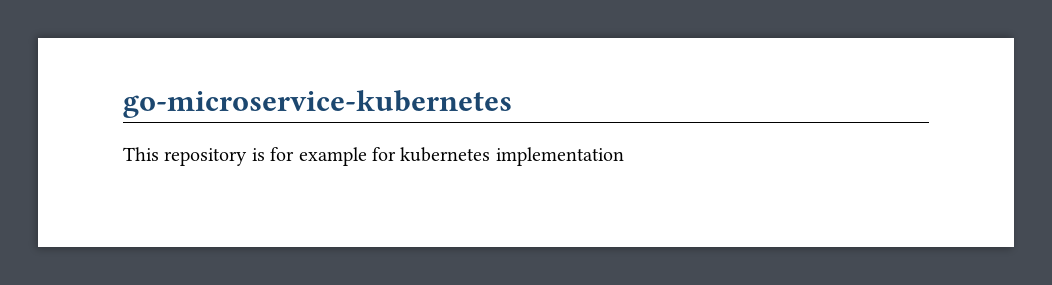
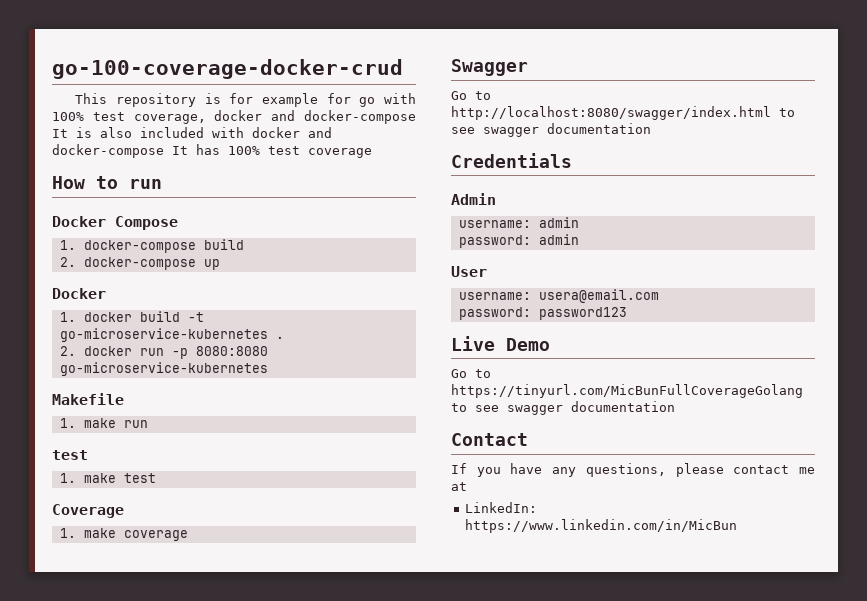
[123,90,512,118] go-microservice-kubernetes -> [52,59,403,79] go-100-coverage-docker-crud
[400,147,624,166] kubernetes implementation -> [359,93,416,107] [52,110,416,124] [52,127,332,138] [52,144,372,158] [52,176,162,189] [52,216,178,230] [59,239,244,253] [59,257,220,270] [52,288,106,299] [59,311,204,322] [59,328,284,342] [59,346,268,359] [59,362,268,376] [52,393,124,405] [59,418,148,428] [52,450,88,460] [59,473,156,483] [52,504,124,518] [59,528,188,541] [451,59,528,76] [451,91,491,100] [451,106,795,120] [451,123,651,137] [451,153,572,168] [451,193,496,205] [458,217,579,228] [458,234,579,248] [451,266,487,277] [458,289,659,303] [458,307,627,320] [451,336,550,351] [451,369,491,378] [451,384,803,398] [451,401,675,415] [451,433,528,446] [451,463,815,477] [451,482,467,491] [465,502,538,513] [465,519,738,533] go with 100% test coverage, docker and docker-compose It is also included with docker and docker-compose It has 100% test coverage // How to run // Docker Compose // 1. docker-compose build // 2. docker-compose up // Docker // 1. docker build -t go-microservice-kubernetes . // 2. docker run -p 8080:8080 go-microservice-kubernetes // Makefile // 1. make run // test // 1. make test // Coverage // 1. make coverage // Swagger // Go to http://localhost:8080/swagger/index.html to see swagger documentation // Credentials // Admin // username: admin // password: admin // User // username: usera@email.com // password: password123 // Live Demo // Go to https://tinyurl.com/MicBunFullCoverageGolang to see swagger documentation // Contact // If you have any questions, please contact me at // LinkedIn: https://www.linkedin.com/in/MicBun

